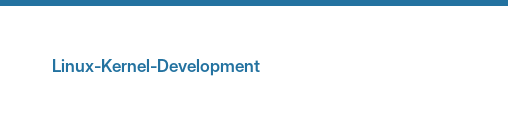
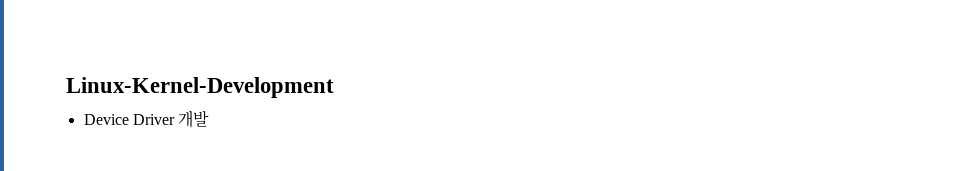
(260, 67) none -> [83,110,210,128] // Device Driver 개발

